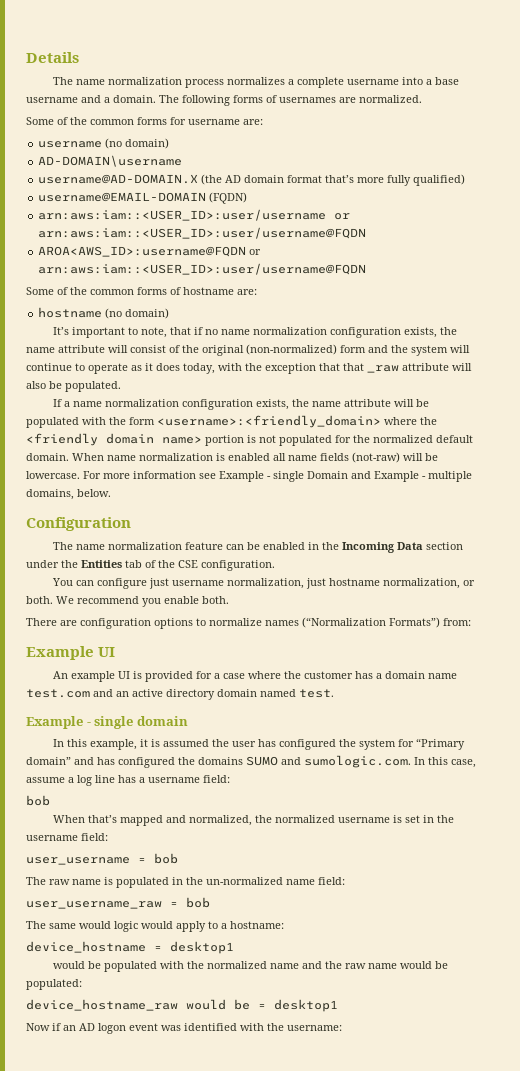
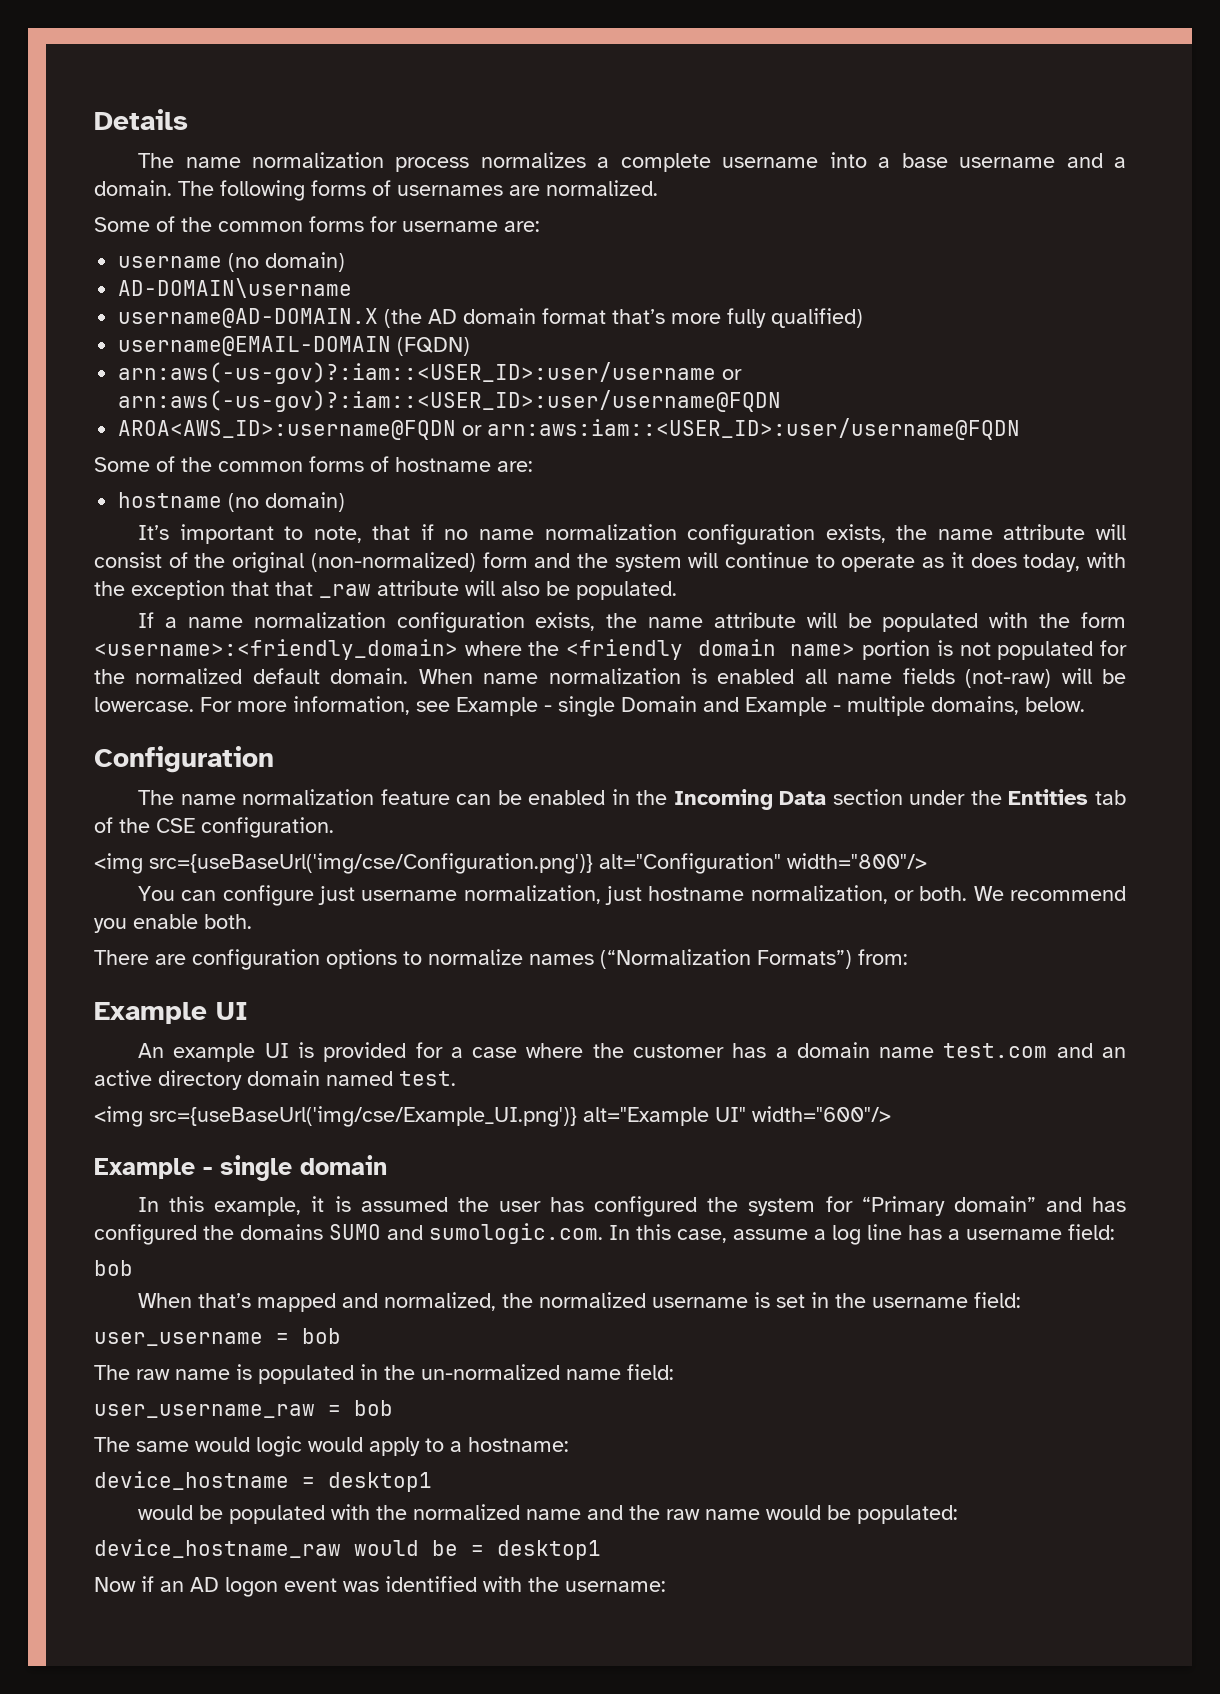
[38,209,351,221] [38,227,367,239] arn:aws:iam::<USER_ID>:user/username or arn:aws:iam::<USER_ID>:user/username@FQDN -> [118,362,743,384] [118,390,782,412] arn:aws(-us-gov)?:iam::<USER_ID>:user/username or arn:aws(-us-gov)?:iam::<USER_ID>:user/username@FQDN
[133,471,196,479] information -> [293,696,410,715] information,
(275, 565) none -> [94,853,927,874] // <img src={useBaseUrl('img/cse/Configuration.png')} alt="Configuration" width="800"/>
(334, 693) none -> [94,1106,891,1127] // <img src={useBaseUrl('img/cse/Example_UI.png')} alt="Example UI" width="600"/>

